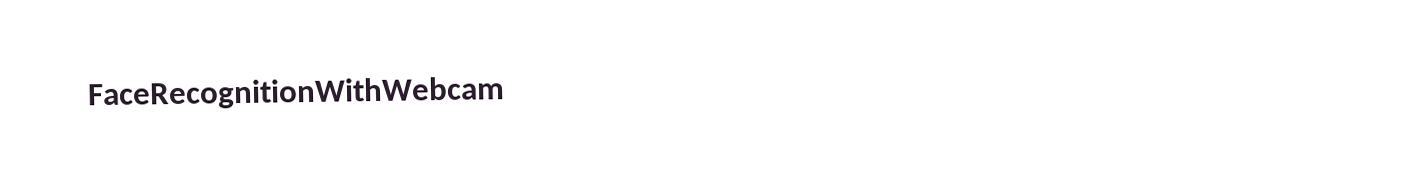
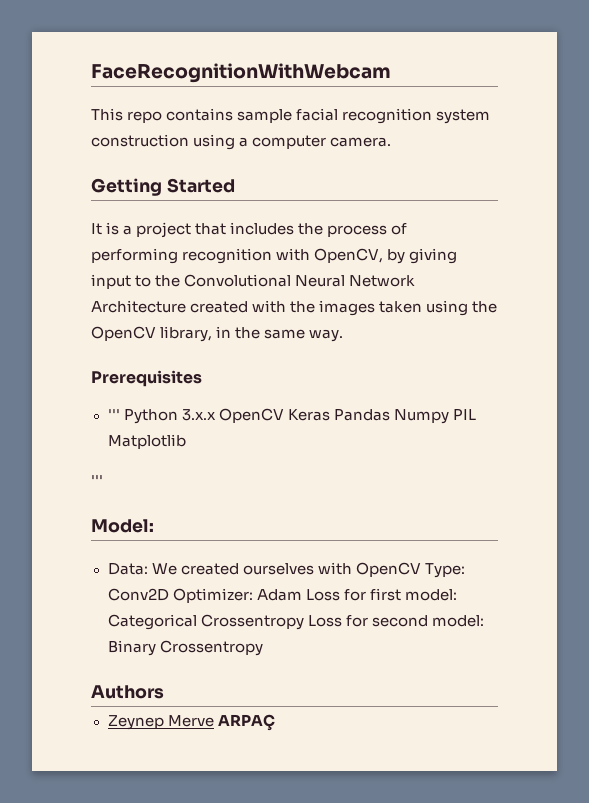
(505, 93) none -> [91,108,491,124] [91,134,392,150] [91,178,235,196] [91,222,408,238] [91,248,458,264] [91,274,416,289] [91,300,498,316] [91,326,344,342] [91,370,202,387] [107,408,476,424] [107,434,186,449] [91,475,103,486] [91,519,154,533] [107,562,465,578] [107,588,457,603] [107,614,484,630] [107,640,263,656] [91,685,164,699] [107,714,275,731] // This repo contains sample facial recognition system construction using a computer camera. // Getting Started // It is a project that includes the process of performing recognition with OpenCV, by giving input to the Convolutional Neural Network Architecture created with the images taken using the OpenCV library, in the same way. // Prerequisites // ''' Python 3.x.x OpenCV Keras Pandas Numpy PIL Matplotlib // ''' // Model: // Data: We created ourselves with OpenCV Type: Conv2D Optimizer: Adam Loss for first model: Categorical Crossentropy Loss for second model: Binary Crossentropy // Authors // Zeynep Merve ARPAÇ

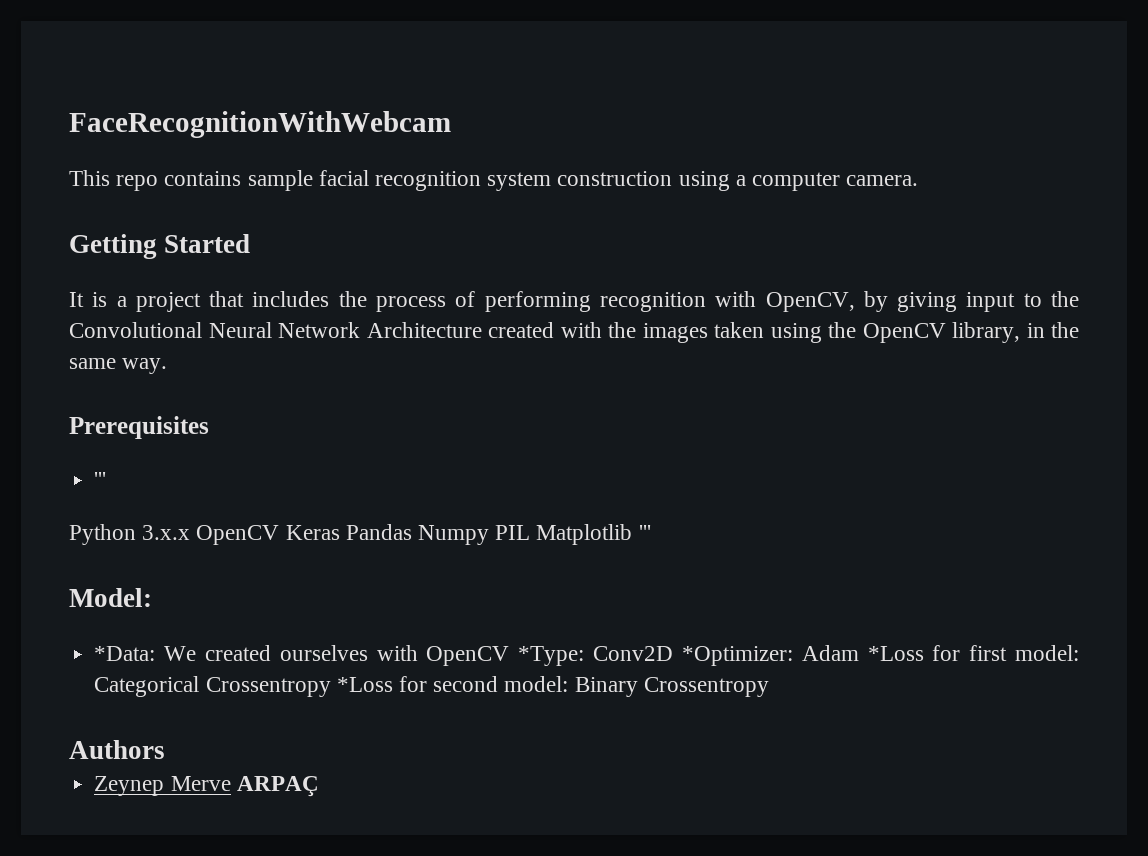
(120, 414) none -> (107, 479) //
(186, 441) // -> (633, 534) none
[107,563,148,575] Data: -> [94,646,156,661] *Data:
[424,563,465,578] [107,588,340,603] Type: Conv2D Optimizer: Adam Loss -> [518,645,924,666] *Type: Conv2D *Optimizer: Adam *Loss
[307,615,342,627] Loss -> [336,677,393,692] *Loss

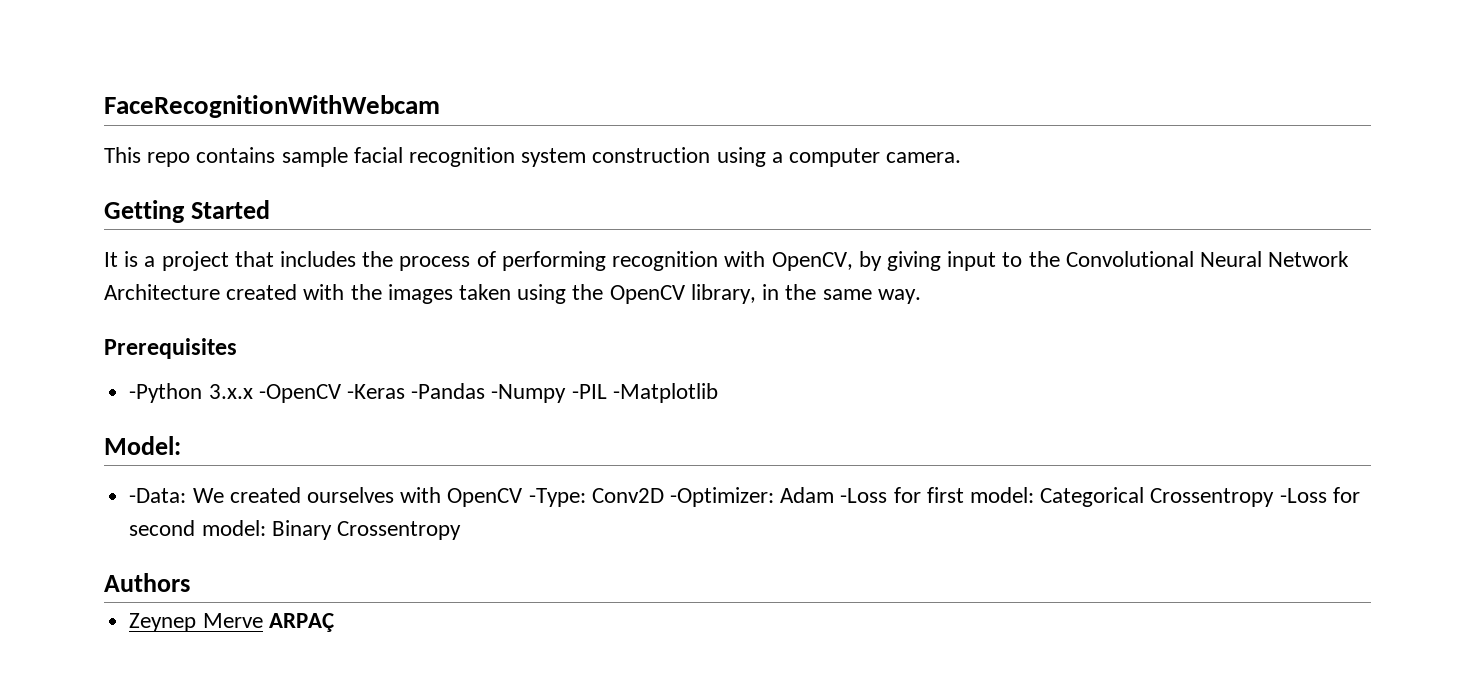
[94,472,107,487] [69,524,651,545] ''' // Python 3.x.x OpenCV Keras Pandas Numpy PIL Matplotlib ''' -> [129,383,718,403] -Python 3.x.x -OpenCV -Keras -Pandas -Numpy -PIL -Matplotlib
[94,646,156,661] *Data: -> [129,488,187,503] -Data:
[518,645,924,666] *Type: Conv2D *Optimizer: Adam *Loss -> [528,487,888,507] -Type: Conv2D -Optimizer: Adam -Loss
[336,677,393,692] *Loss -> [1279,488,1327,503] -Loss

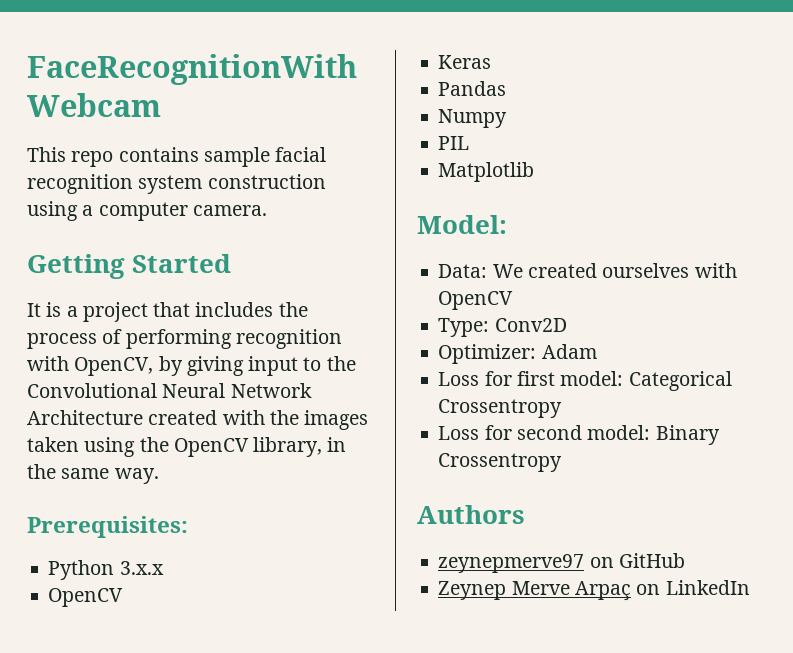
[104,338,237,359] [129,383,203,403] Prerequisites // -Python -> [27,516,188,538] [48,560,115,580] Prerequisites: // Python
[258,383,718,403] -OpenCV -Keras -Pandas -Numpy -PIL -Matplotlib -> [48,588,124,607] [438,55,492,69] [438,81,507,96] [438,109,508,128] [438,136,470,150] [438,162,535,182] // OpenCV // Keras // Pandas // Numpy // PIL // Matplotlib
[129,488,187,503] -Data: -> [438,264,488,278] Data:
[528,488,586,507] -Type: -> [438,318,490,337] // Type:
[669,487,774,507] -Optimizer: -> [438,344,537,364] // Optimizer:
[840,488,888,503] -Loss -> [438,372,480,386] // Loss
[1279,488,1327,503] -Loss -> [438,426,480,440] // Loss
(190, 582) none -> [438,553,685,573] // zeynepmerve97 on GitHub
[268,613,334,632] ARPAÇ -> [574,580,750,601] Arpaç on LinkedIn

